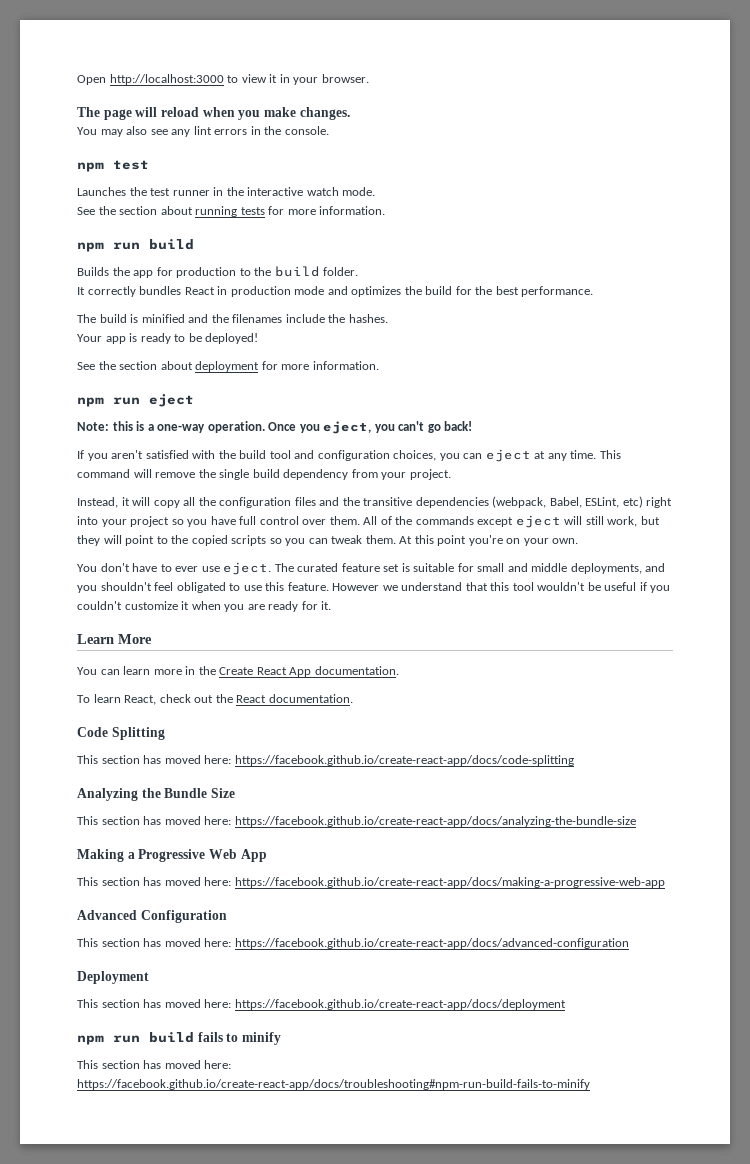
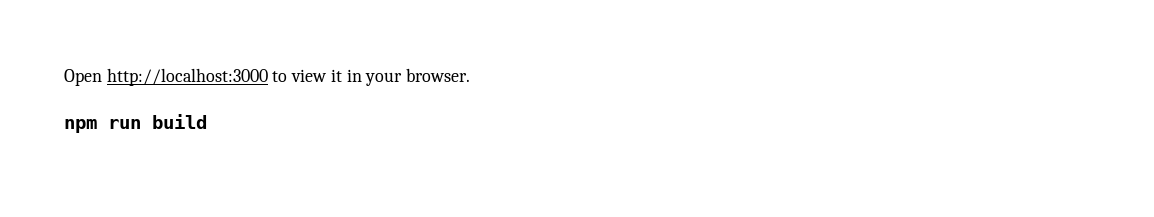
[77,107,350,120] [77,126,329,137] [77,160,149,172] [77,187,376,196] [77,206,386,217] [77,239,194,252] [77,266,359,278] [77,286,594,297] [77,314,388,323] [77,333,259,344] [77,361,379,372] [77,394,194,407] [77,421,473,434] [77,449,621,462] [77,469,451,480] [77,496,673,508] [77,515,660,528] [77,535,579,546] [77,562,666,575] [77,582,671,593] [77,601,332,612] [77,634,152,644] [77,666,399,677] [77,694,353,705] [77,727,165,740] [77,755,574,766] [77,788,235,801] [77,816,636,827] [77,849,267,862] [77,877,665,888] [77,910,227,923] [77,938,629,949] [77,971,149,984] [77,999,566,1010] [77,1032,281,1045] [77,1060,232,1069] [77,1079,590,1090] The page will reload when you make changes. // You may also see any lint errors in the console. // npm test // Launches the test runner in the interactive watch mode. // See the section about running tests for more information. // npm run build // Builds the app for production to the build folder. // It correctly bundles React in production mode and optimizes the build for the best performance. // The build is minified and the filenames include the hashes. // Your app is ready to be deployed! // See the section about deployment for more information. // npm run eject // Note: this is a one-way operation. Once you eject, you can't go back! // If you aren't satisfied with the build tool and configuration choices, you can eject at any time. This command will remove the single build dependency from your project. // Instead, it will copy all the configuration files and the transitive dependencies (webpack, Babel, ESLint, etc) right into your project so you have full control over them. All of the commands except eject will still work, but they will point to the copied scripts so you can tweak them. At this point you're on your own. // You don't have to ever use eject. The curated feature set is suitable for small and middle deployments, and you shouldn't feel obligated to use this feature. However we understand that this tool wouldn't be useful if you couldn't customize it when you are ready for it. // Learn More // You can learn more in the Create React App documentation. // To learn React, check out the React documentation. // Code Splitting // This section has moved here: https://facebook.github.io/create-react-app/docs/code-splitting // Analyzing the Bundle Size // This section has moved here: https://facebook.github.io/create-react-app/docs/analyzing-the-bundle-size // Making a Progressive Web App // This section has moved here: https://facebook.github.io/create-react-app/docs/making-a-progressive-web-app // Advanced Configuration // This section has moved here: https://facebook.github.io/create-react-app/docs/advanced-configuration // Deployment // This section has moved here: https://facebook.github.io/create-react-app/docs/deployment // npm run build fails to minify // This section has moved here: https://facebook.github.io/create-react-app/docs/troubleshooting#npm-run-build-fails-to-minify -> [64,114,207,133] npm run build

